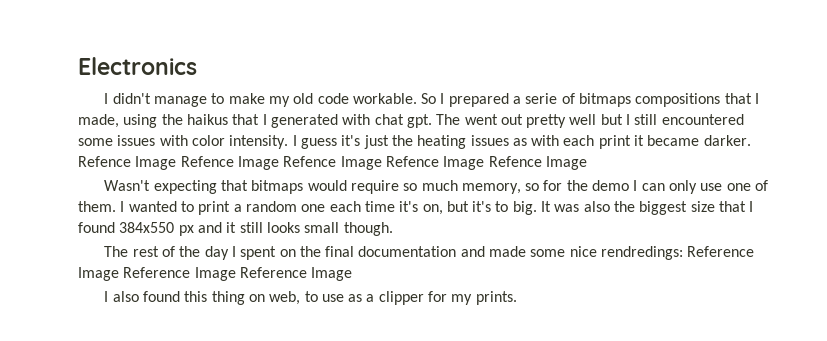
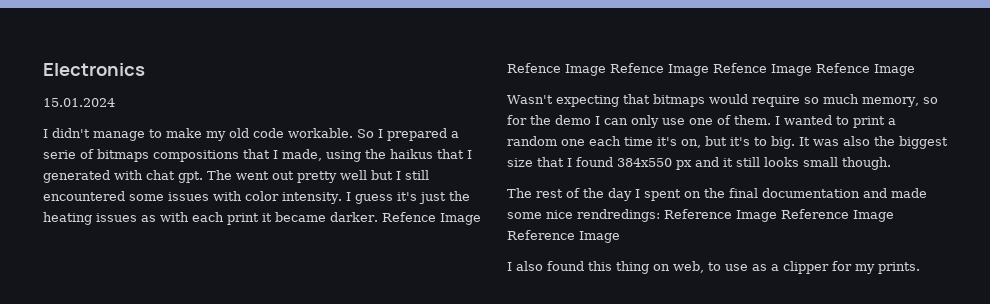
(197, 66) none -> [43,98,115,107] // 15.01.2024

